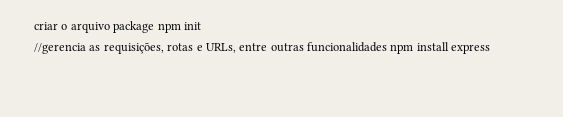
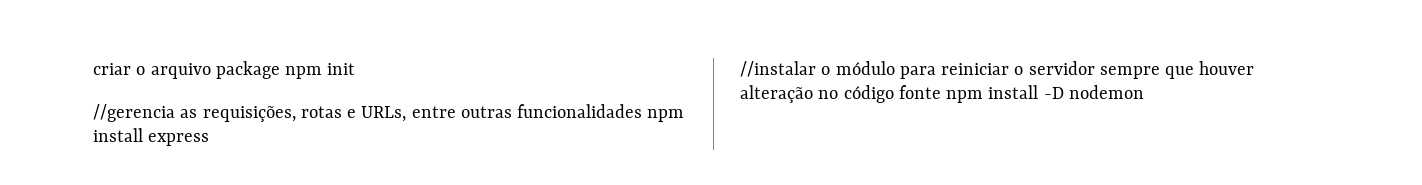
(491, 49) none -> [740,61,1255,79] [740,85,1144,103] // //instalar o módulo para reiniciar o servidor sempre que houver alteração no código fonte npm install -D nodemon

